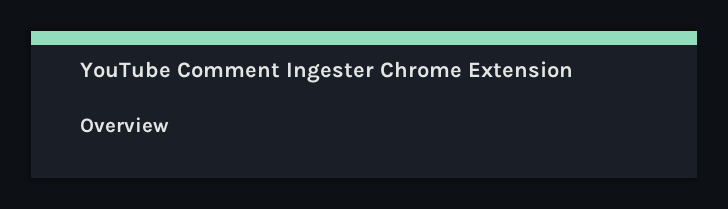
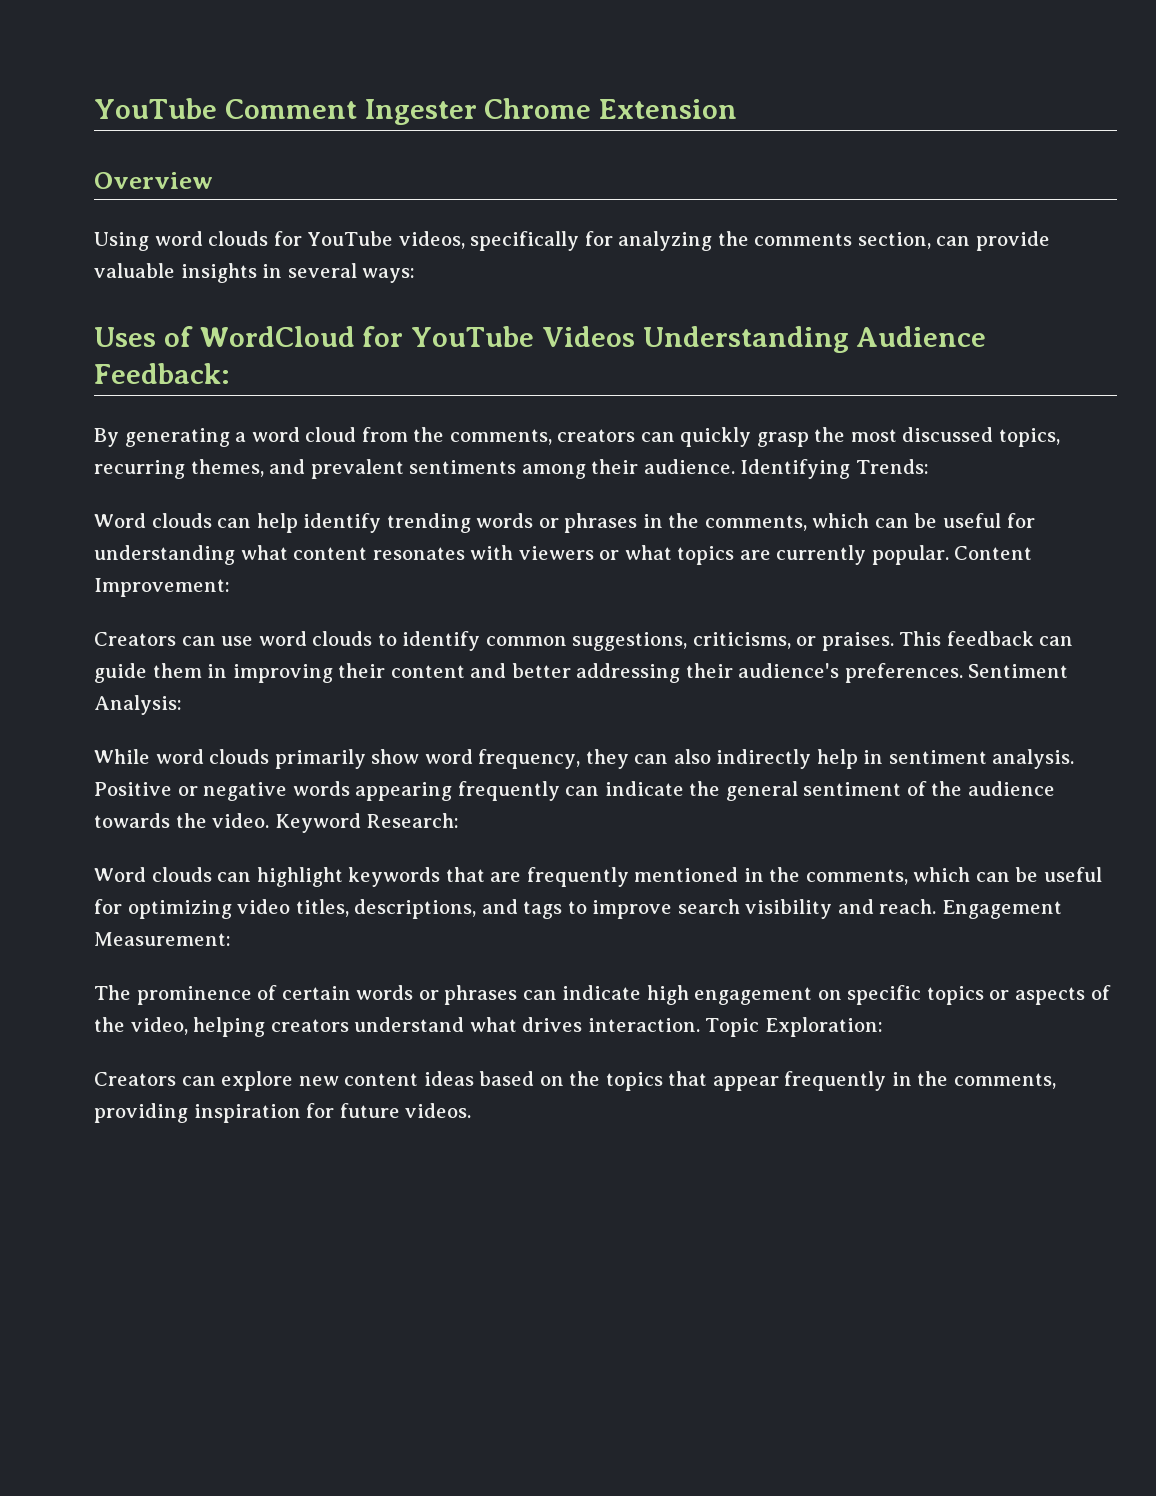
(169, 125) none -> [94,231,1050,251] [94,263,416,283] [94,326,986,353] [94,363,230,384] [94,427,1061,447] [94,459,929,479] [94,513,1035,533] [94,545,1033,565] [94,578,230,597] [94,631,1074,651] [94,663,1069,683] [94,695,182,715] [94,749,1075,769] [94,781,1055,801] [94,813,460,833] [94,867,1103,887] [94,899,1062,919] [94,932,231,946] [94,985,1111,1005] [94,1017,883,1037] [94,1071,1057,1091] [94,1103,472,1123] // Using word clouds for YouTube videos, specifically for analyzing the comments section, can provide valuable insights in several ways: // Uses of WordCloud for YouTube Videos Understanding Audience Feedback: // By generating a word cloud from the comments, creators can quickly grasp the most discussed topics, recurring themes, and prevalent sentiments among their audience. Identifying Trends: // Word clouds can help identify trending words or phrases in the comments, which can be useful for understanding what content resonates with viewers or what topics are currently popular. Content Improvement: // Creators can use word clouds to identify common suggestions, criticisms, or praises. This feedback can guide them in improving their content and better addressing their audience's preferences. Sentiment Analysis: // While word clouds primarily show word frequency, they can also indirectly help in sentiment analysis. Positive or negative words appearing frequently can indicate the general sentiment of the audience towards the video. Keyword Research: // Word clouds can highlight keywords that are frequently mentioned in the comments, which can be useful for optimizing video titles, descriptions, and tags to improve search visibility and reach. Engagement Measurement: // The prominence of certain words or phrases can indicate high engagement on specific topics or aspects of the video, helping creators understand what drives interaction. Topic Exploration: // Creators can explore new content ideas based on the topics that appear frequently in the comments, providing inspiration for future videos.

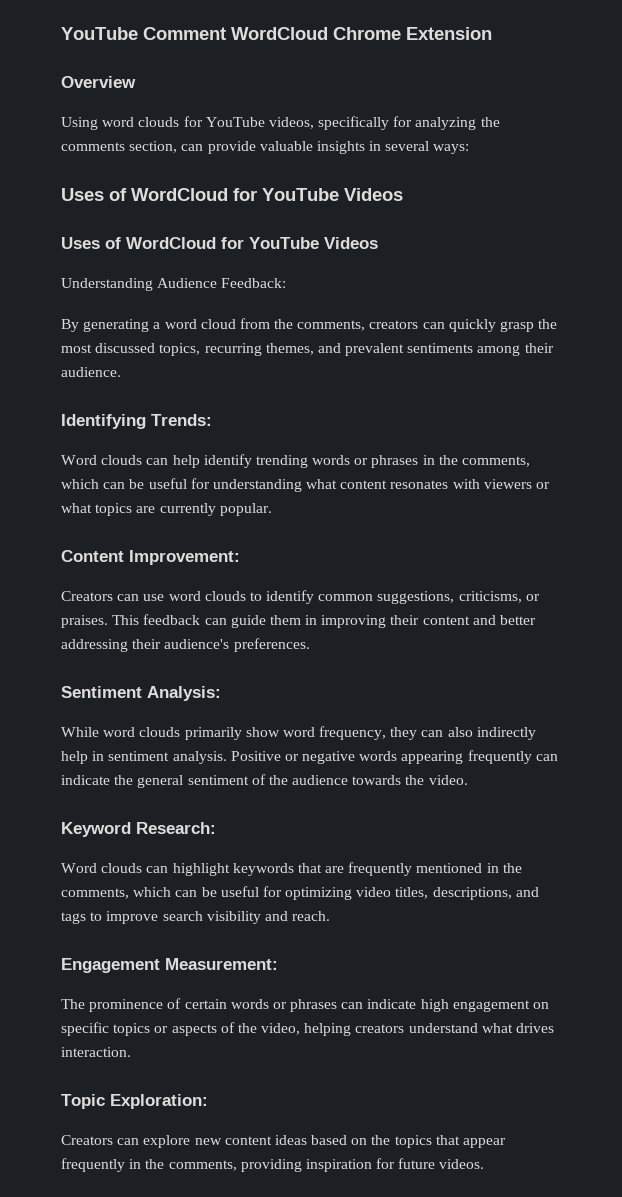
[364,99,477,125] Ingester -> [231,27,328,40] WordCloud
(636, 336) none -> [61,237,378,249] // Uses of WordCloud for YouTube Videos //
(735, 466) none -> (121, 372) //
(949, 555) none -> (272, 509) //
(963, 673) none -> (310, 645) //
(270, 820) none -> (468, 780) //
(937, 906) none -> (331, 916) //
(700, 1025) none -> (131, 1052) //

